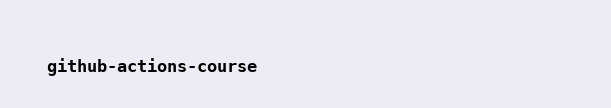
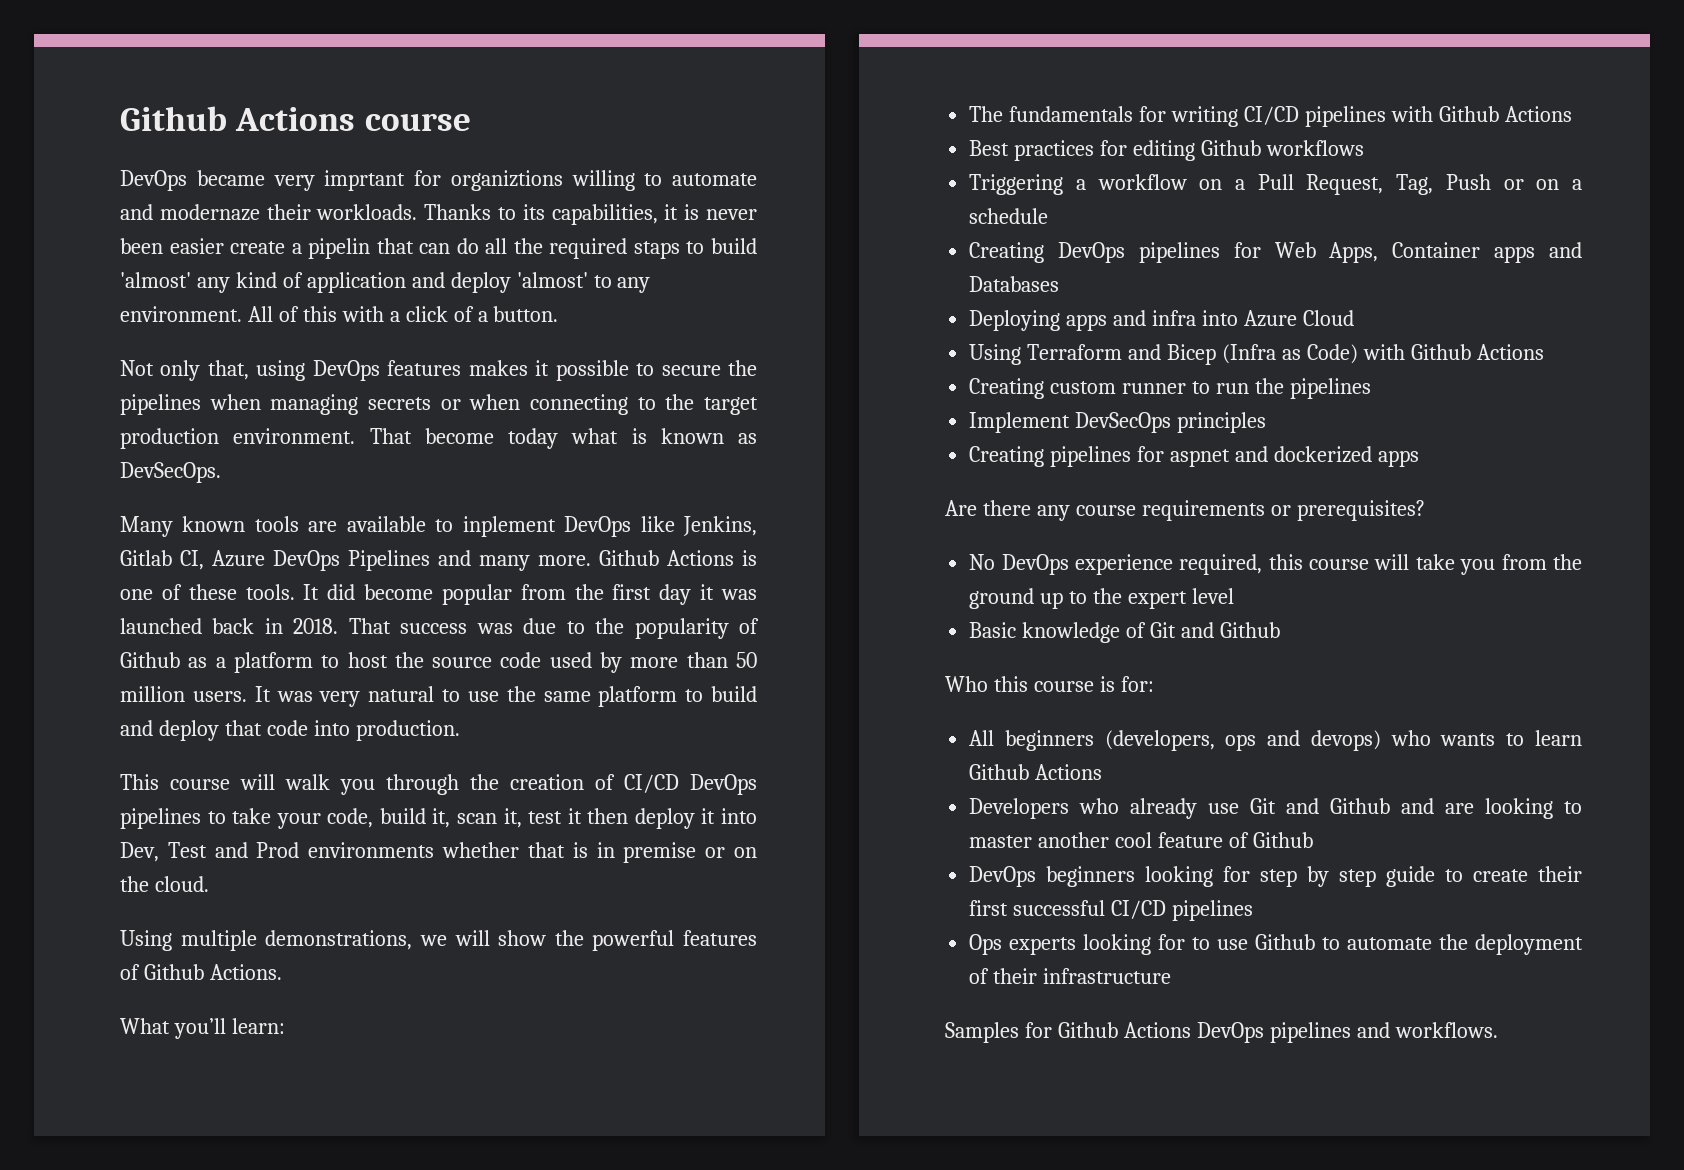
[47,58,257,76] github-actions-course -> [120,106,471,131] [120,170,757,191] [120,204,757,225] [120,238,757,259] [120,272,651,293] [120,306,559,322] [120,360,757,381] [120,394,758,415] [120,428,757,449] [120,462,221,483] [120,516,757,537] [120,550,757,571] [120,584,757,605] [120,618,759,639] [120,652,757,673] [120,686,757,707] [120,720,460,741] [120,774,757,795] [120,808,757,829] [120,842,757,863] [120,876,209,892] [120,930,757,951] [120,964,282,980] [120,1018,285,1039] [969,106,1572,127] [969,140,1364,161] [969,174,1582,195] [969,208,1049,224] [969,242,1582,263] [969,276,1060,292] [969,310,1354,331] [969,344,1544,365] [969,378,1371,399] [969,412,1267,433] [969,446,1419,467] [945,500,1425,521] [969,554,1582,575] [969,588,1234,609] [969,622,1280,643] [945,676,1154,692] [969,730,1582,751] [969,764,1103,780] [969,798,1582,819] [969,832,1313,848] [969,866,1582,887] [969,900,1254,921] [969,934,1583,955] [969,968,1172,984] [945,1022,1498,1043] Github Actions course // DevOps became very imprtant for organiztions willing to automate and modernaze their workloads. Thanks to its capabilities, it is never been easier create a pipelin that can do all the required staps to build 'almost' any kind of application and deploy 'almost' to any environment. All of this with a click of a button. // Not only that, using DevOps features makes it possible to secure the pipelines when managing secrets or when connecting to the target production environment. That become today what is known as DevSecOps. // Many known tools are available to inplement DevOps like Jenkins, Gitlab CI, Azure DevOps Pipelines and many more. Github Actions is one of these tools. It did become popular from the first day it was launched back in 2018. That success was due to the popularity of Github as a platform to host the source code used by more than 50 million users. It was very natural to use the same platform to build and deploy that code into production. // This course will walk you through the creation of CI/CD DevOps pipelines to take your code, build it, scan it, test it then deploy it into Dev, Test and Prod environments whether that is in premise or on the cloud. // Using multiple demonstrations, we will show the powerful features of Github Actions. // What you’ll learn: // The fundamentals for writing CI/CD pipelines with Github Actions // Best practices for editing Github workflows // Triggering a workflow on a Pull Request, Tag, Push or on a schedule // Creating DevOps pipelines for Web Apps, Container apps and Databases // Deploying apps and infra into Azure Cloud // Using Terraform and Bicep (Infra as Code) with Github Actions // Creating custom runner to run the pipelines // Implement DevSecOps principles // Creating pipelines for aspnet and dockerized apps // Are there any course requirements or prerequisites? // No DevOps experience required, this course will take you from the ground up to the expert level // Basic knowledge of Git and Github // Who this course is for: // All beginners (developers, ops and devops) who wants to learn Github Actions // Developers who already use Git and Github and are looking to master another cool feature of Github // DevOps beginners looking for step by step guide to create their first successful CI/CD pipelines // Ops experts looking for to use Github to automate the deployment of their infrastructure // Samples for Github Actions DevOps pipelines and workflows.

